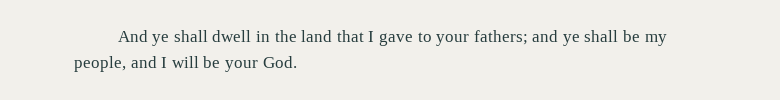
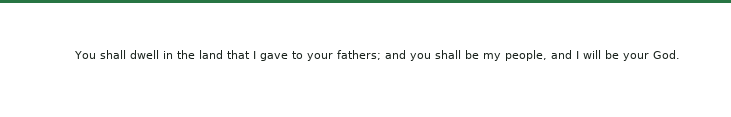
[117,30,170,46] And ye -> [73,51,96,59] You
[562,34,580,46] ye -> [409,53,431,61] you

